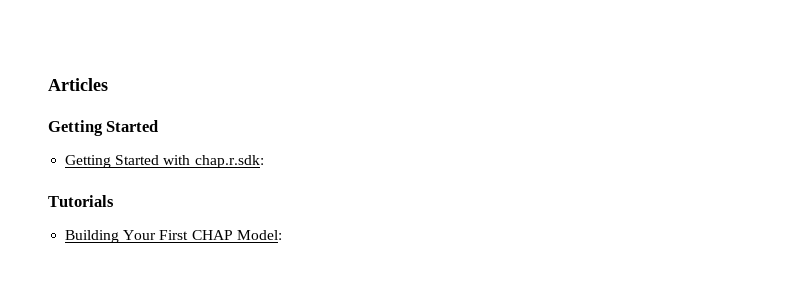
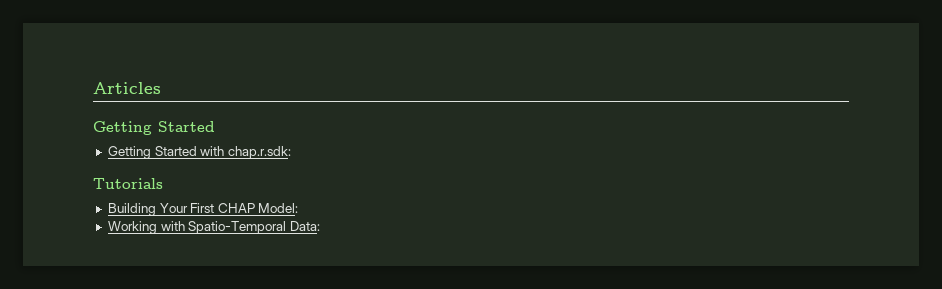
(282, 235) none -> [107,221,320,234] // Working with Spatio-Temporal Data:

